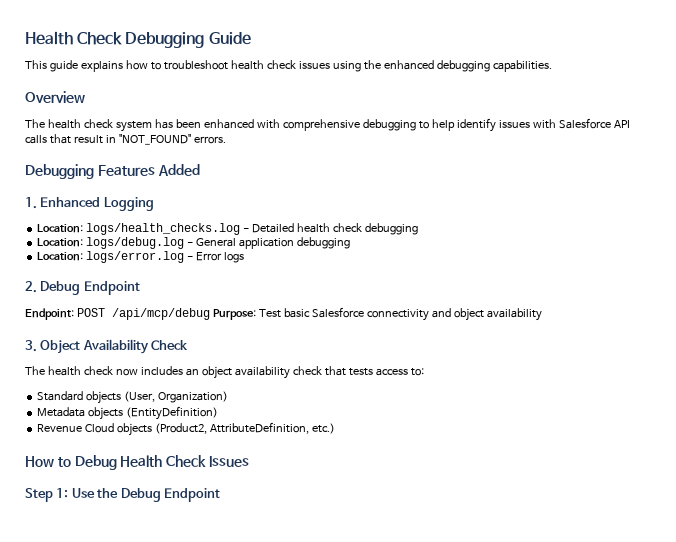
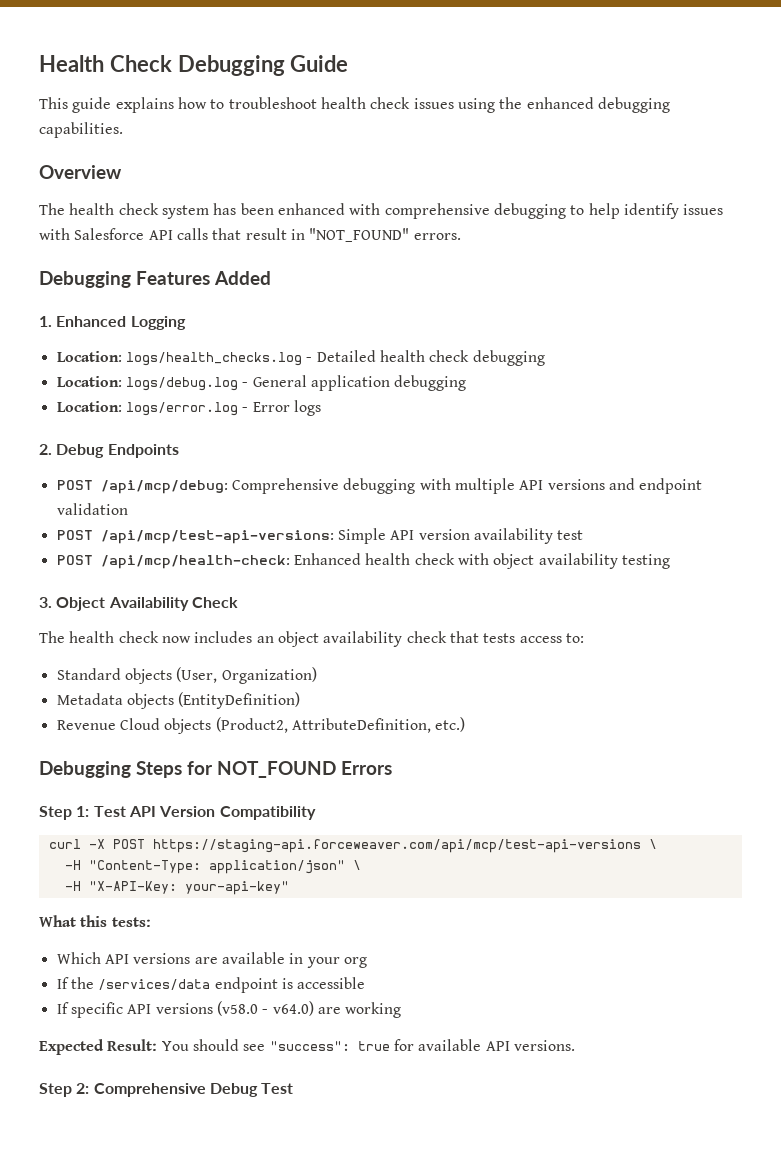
[83,281,140,295] [25,307,542,321] Endpoint // Endpoint: POST /api/mcp/debug Purpose: Test basic Salesforce connectivity and object availability -> [107,444,179,458] [56,478,703,494] [56,503,128,515] [56,528,584,544] [56,553,670,569] Endpoints // POST /api/mcp/debug: Comprehensive debugging with multiple API versions and endpoint validation // POST /api/mcp/test-api-versions: Simple API version availability test // POST /api/mcp/health-check: Enhanced health check with object availability testing
[25,455,249,470] [25,488,220,502] How to Debug Health Check Issues // Step 1: Use the Debug Endpoint -> [39,761,392,778] [39,806,316,820] [48,839,657,853] [64,860,361,874] [64,881,289,895] [39,915,151,927] [56,952,367,968] [56,977,366,993] [56,1001,402,1018] [39,1039,575,1055] [39,1083,294,1097] Debugging Steps for NOT_FOUND Errors // Step 1: Test API Version Compatibility // curl -X POST https://staging-api.forceweaver.com/api/mcp/test-api-versions \ // -H "Content-Type: application/json" \ // -H "X-API-Key: your-api-key" // What this tests: // Which API versions are available in your org // If the /services/data endpoint is accessible // If specific API versions (v58.0 - v64.0) are working // Expected Result: You should see "success": true for available API versions. // Step 2: Comprehensive Debug Test

